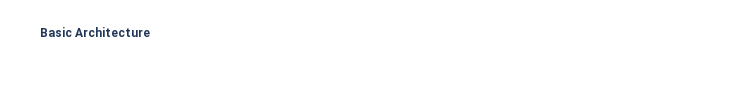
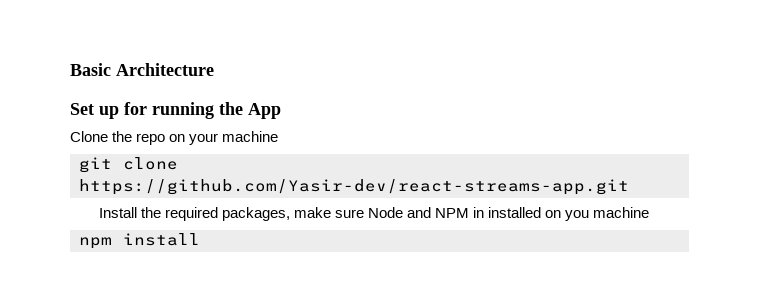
(151, 32) none -> [70,102,281,119] [70,131,279,145] [79,157,178,173] [79,179,629,195] [98,207,650,221] [79,233,200,249] // Set up for running the App // Clone the repo on your machine // git clone https://github.com/Yasir-dev/react-streams-app.git // Install the required packages, make sure Node and NPM in installed on you machine // npm install

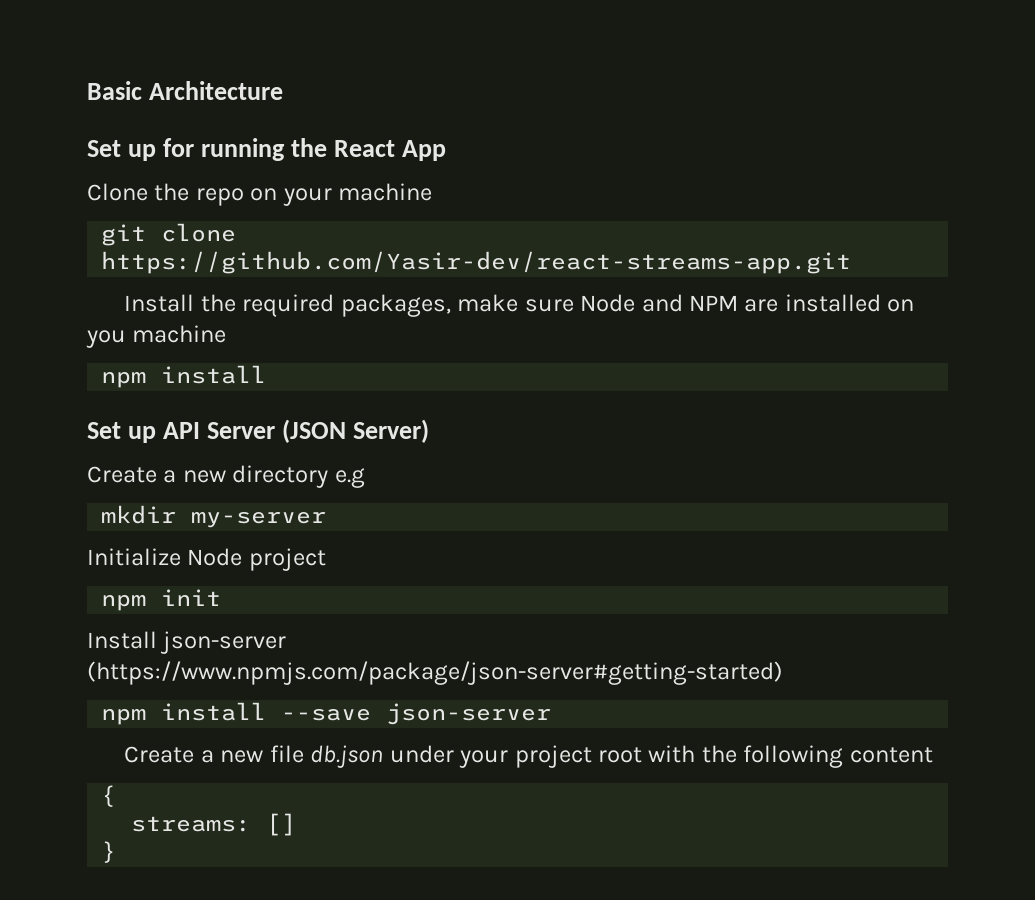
(243, 108) none -> [334,140,396,157] React
[472,207,484,218] in -> [744,299,779,312] are
(200, 239) none -> [87,419,430,443] [87,465,365,488] [101,505,327,528] [87,548,326,571] [101,589,222,611] [87,631,287,654] [87,661,783,685] [101,702,552,725] [124,745,933,768] [101,785,117,807] [131,813,297,836] [101,841,117,863] // Set up API Server (JSON Server) // Create a new directory e.g // mkdir my-server // Initialize Node project // npm init // Install json-server (https://www.npmjs.com/package/json-server#getting-started) // npm install --save json-server // Create a new file db.json under your project root with the following content // { // streams: [] // }

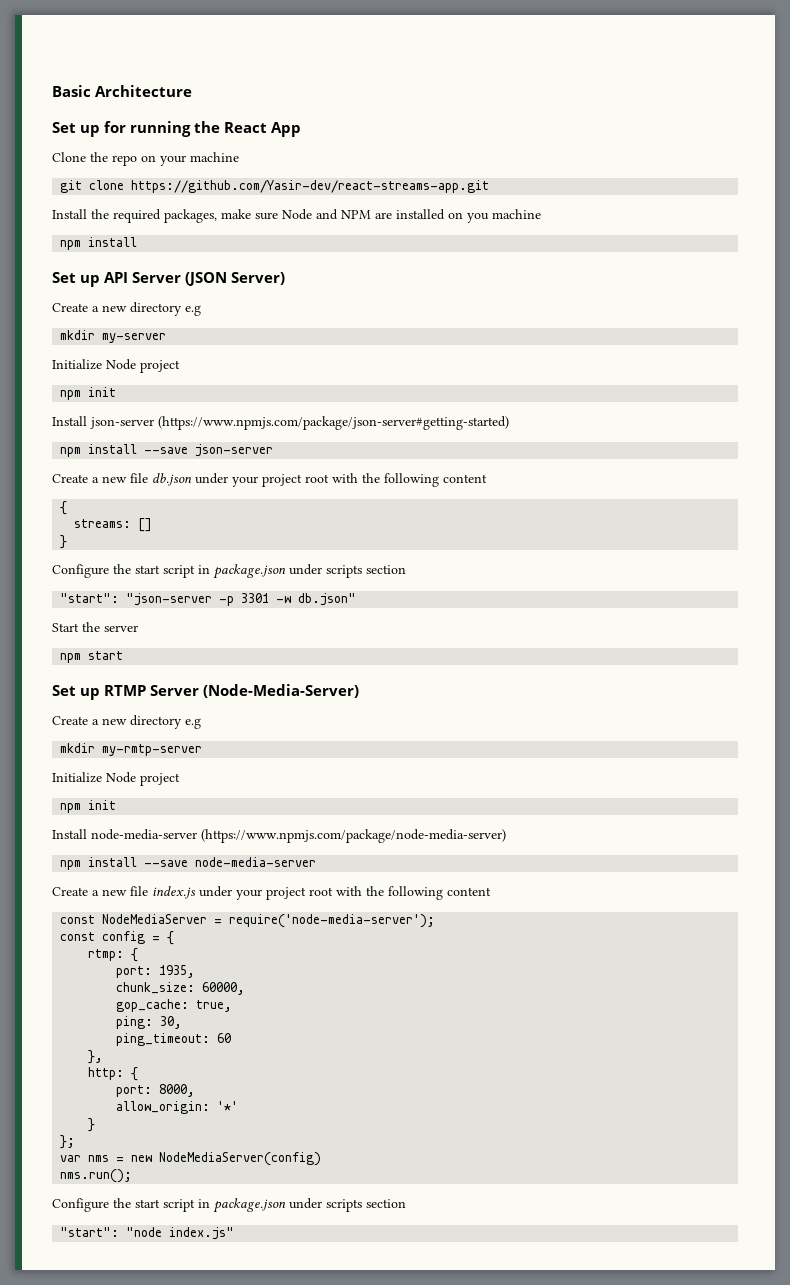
(117, 852) none -> [52,564,406,579] [60,593,357,606] [52,622,138,632] [60,651,124,663] [52,684,360,700] [52,715,201,729] [60,743,203,756] [52,772,180,786] [60,800,117,813] [52,829,506,843] [60,857,317,870] [52,886,491,900] [60,914,436,928] [60,931,175,945] [88,948,139,962] [116,965,196,978] [116,982,246,995] [116,999,233,1012] [116,1016,183,1029] [116,1033,232,1046] [88,1050,104,1064] [88,1067,139,1081] [116,1084,196,1097] [116,1101,239,1114] [88,1118,96,1132] [60,1135,76,1149] [60,1152,322,1166] [60,1169,133,1183] [52,1198,406,1213] [60,1227,235,1240] // Configure the start script in package.json under scripts section // "start": "json-server -p 3301 -w db.json" // Start the server // npm start // Set up RTMP Server (Node-Media-Server) // Create a new directory e.g // mkdir my-rmtp-server // Initialize Node project // npm init // Install node-media-server (https://www.npmjs.com/package/node-media-server) // npm install --save node-media-server // Create a new file index.js under your project root with the following content // const NodeMediaServer = require('node-media-server'); // const config = { // rtmp: { // port: 1935, // chunk_size: 60000, // gop_cache: true, // ping: 30, // ping_timeout: 60 // }, // http: { // port: 8000, // allow_origin: '*' // } // }; // var nms = new NodeMediaServer(config) // nms.run(); // Configure the start script in package.json under scripts section // "start": "node index.js"

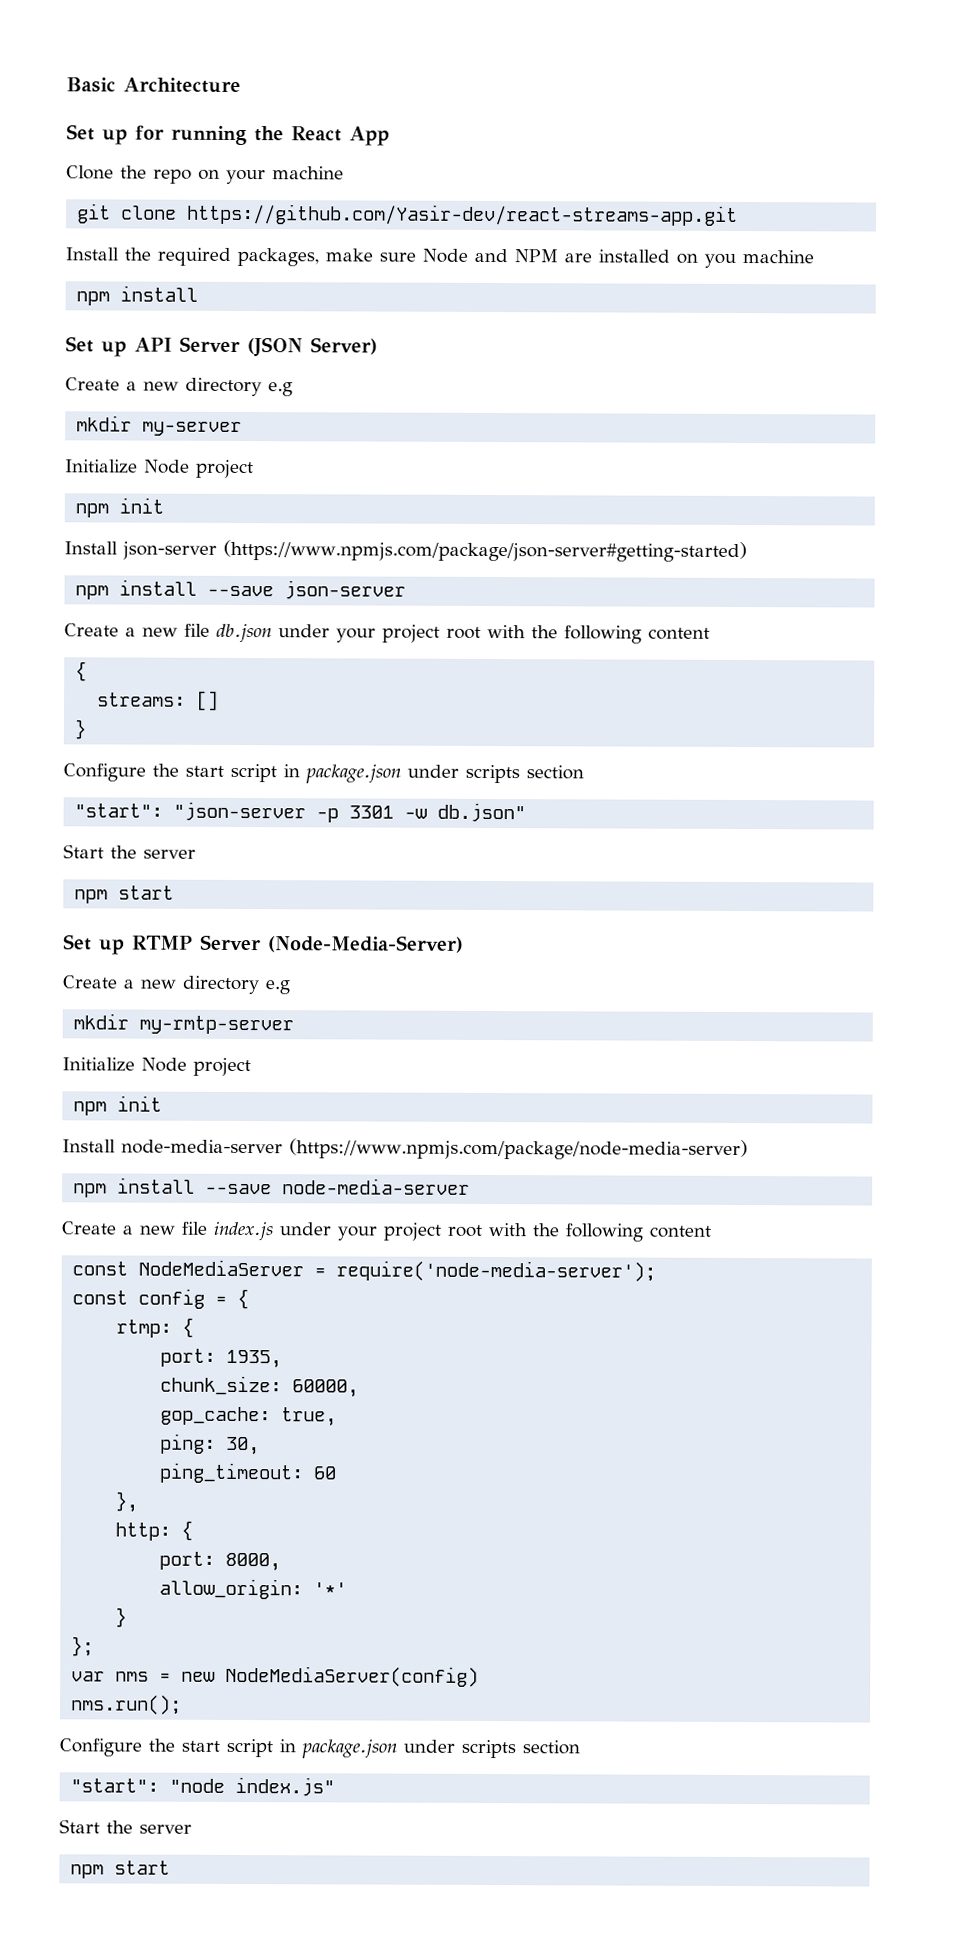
(235, 1233) none -> [59,1819,192,1834] [70,1860,171,1879] // Start the server // npm start

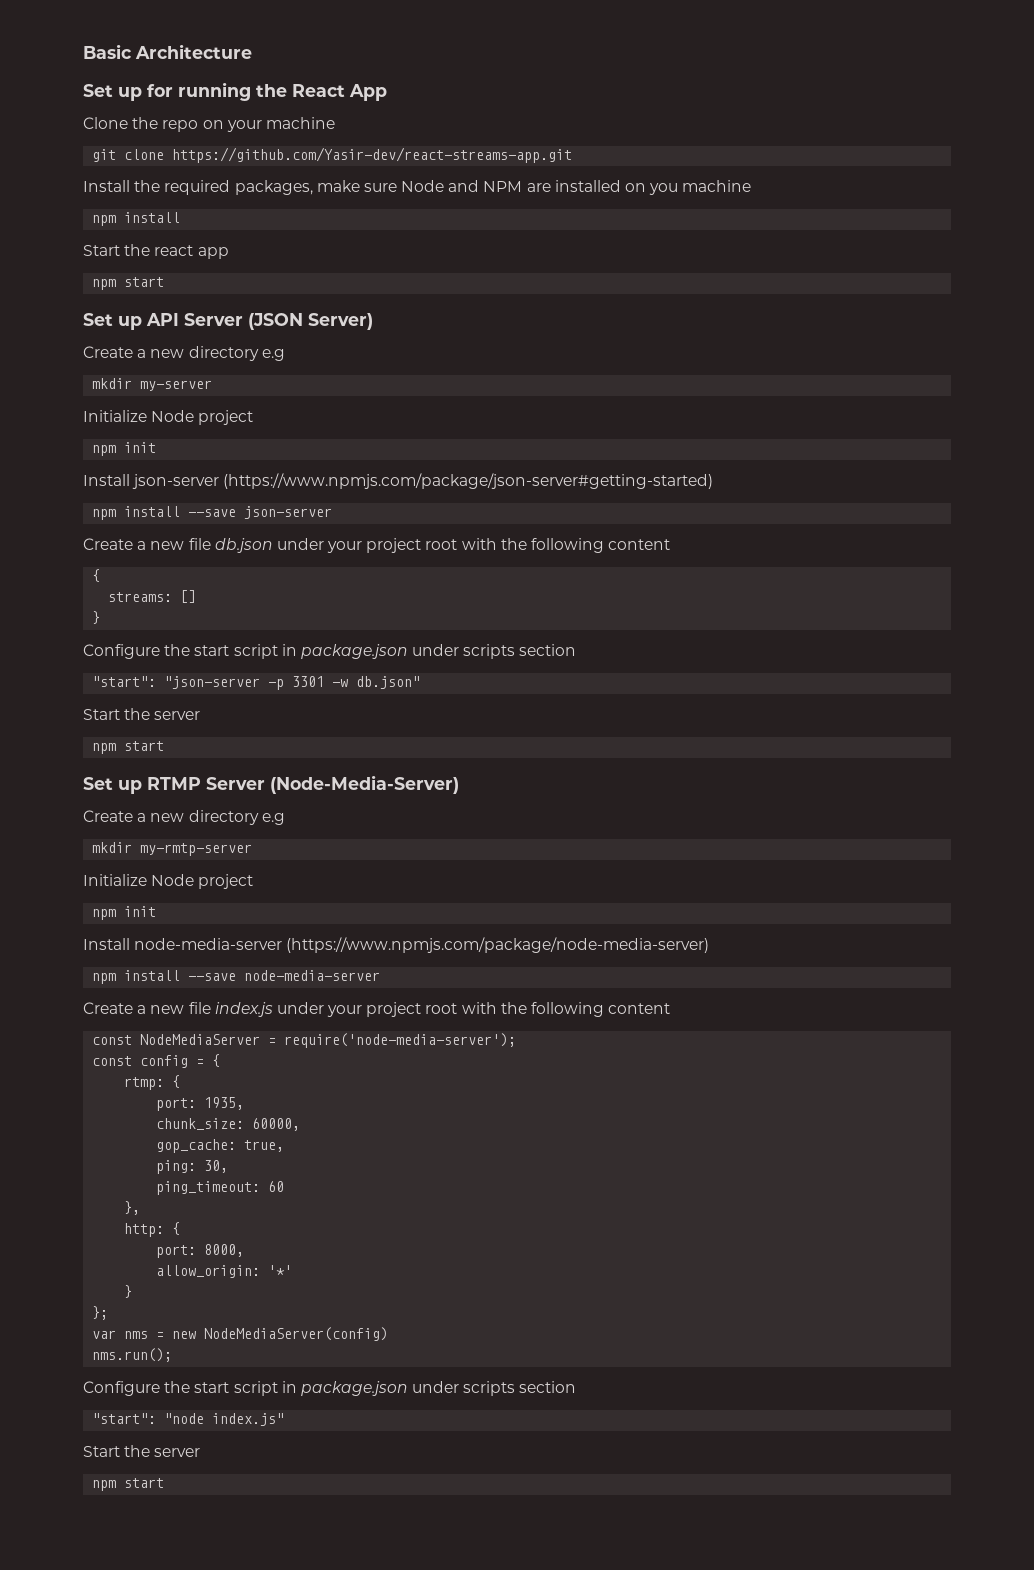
(199, 293) none -> [83,244,229,259] [92,277,165,290] // Start the react app // npm start

